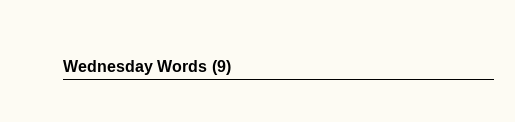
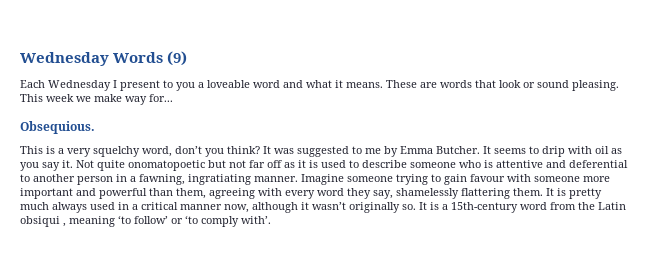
(231, 67) none -> [20,80,619,91] [20,94,173,105] [20,121,95,134] [20,146,622,157] [20,160,628,171] [20,174,610,185] [20,188,602,199] [20,202,626,213] [20,215,271,227] // Each Wednesday I present to you a loveable word and what it means. These are words that look or sound pleasing. This week we make way for... // Obsequious. // This is a very squelchy word, don’t you think? It was suggested to me by Emma Butcher. It seems to drip with oil as you say it. Not quite onomatopoetic but not far off as it is used to describe someone who is attentive and deferential to another person in a fawning, ingratiating manner. Imagine someone trying to gain favour with someone more important and powerful than them, agreeing with every word they say, shamelessly flattering them. It is pretty much always used in a critical manner now, although it wasn’t originally so. It is a 15th-century word from the Latin obsiqui , meaning ‘to follow’ or ‘to comply with’.

